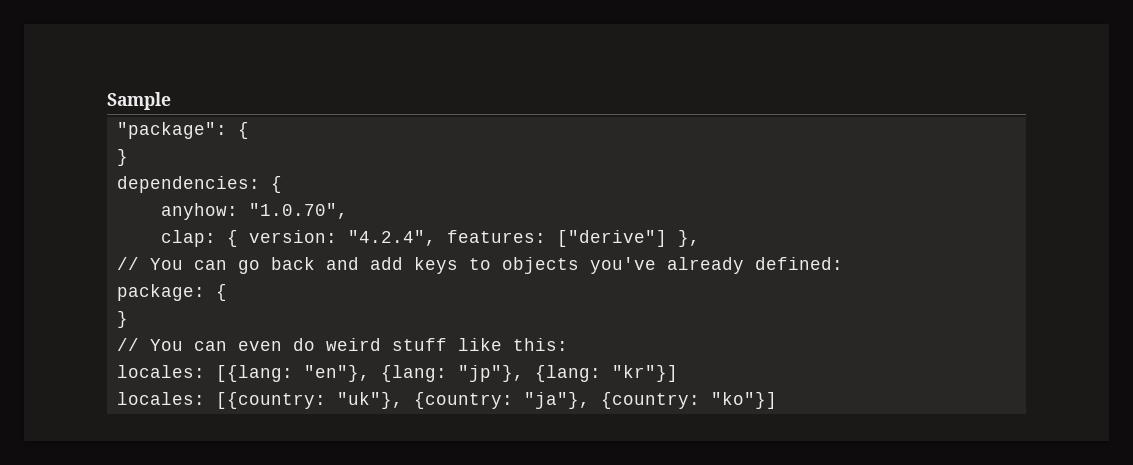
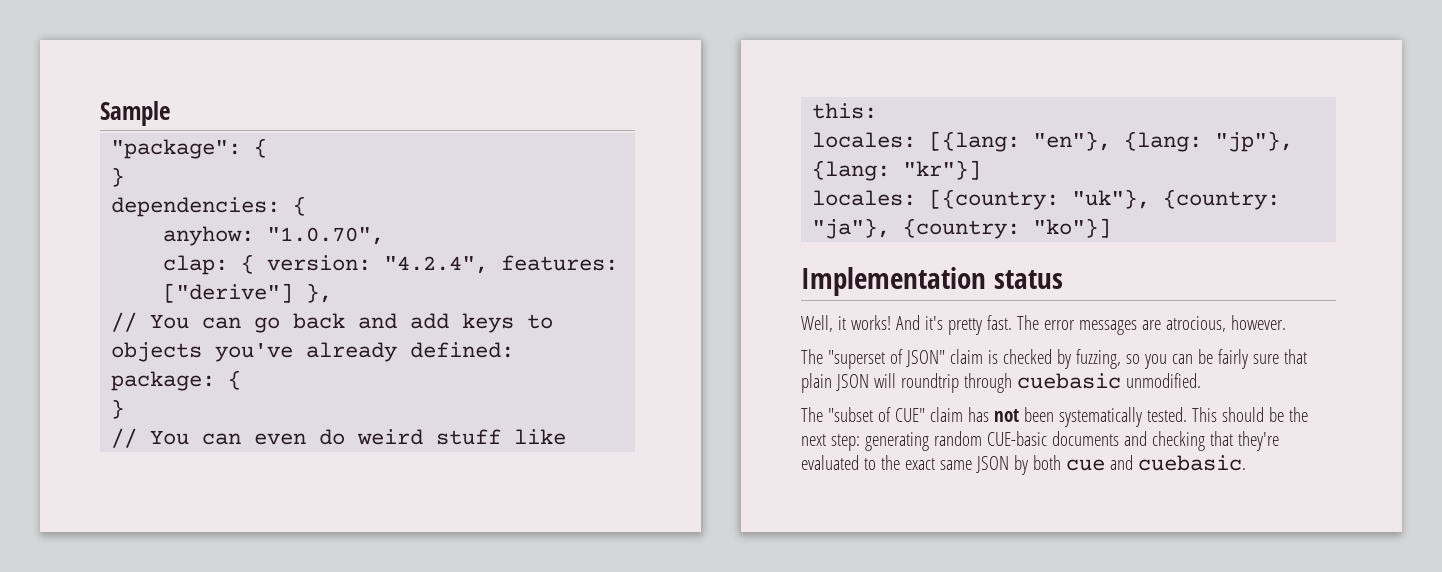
(777, 400) none -> [801,267,1063,296] [801,315,1286,335] [801,349,1307,369] [801,373,1201,393] [801,407,1308,427] [801,431,1279,451] [801,455,1246,475] // Implementation status // Well, it works! And it's pretty fast. The error messages are atrocious, however. // The "superset of JSON" claim is checked by fuzzing, so you can be fairly sure that plain JSON will roundtrip through cuebasic unmodified. // The "subset of CUE" claim has not been systematically tested. This should be the next step: generating random CUE-basic documents and checking that they're evaluated to the exact same JSON by both cue and cuebasic.

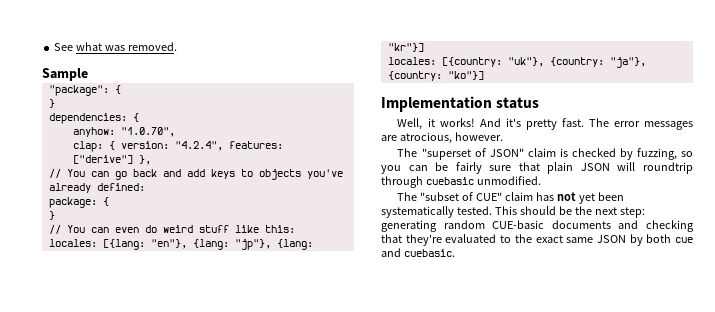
(100, 113) none -> [54,42,178,51] See what was removed. //
(1019, 415) none -> [579,193,596,204] yet

